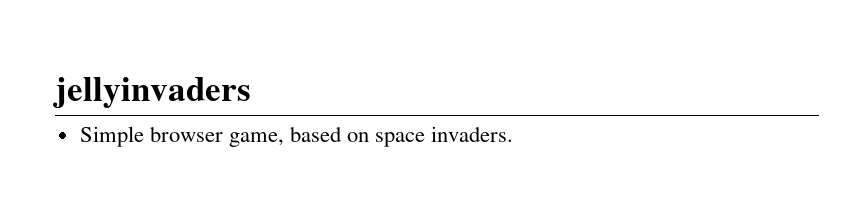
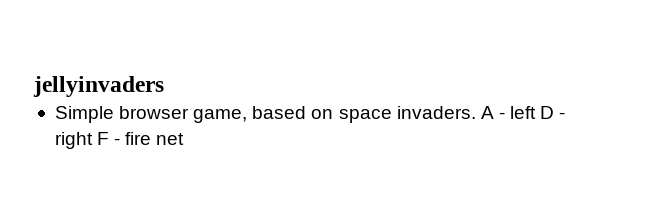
(514, 134) none -> [480,106,566,119] [54,132,185,149] A - left D - right F - fire net

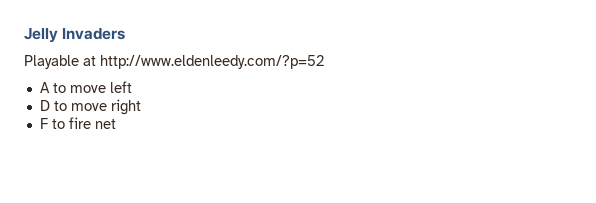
[33,76,164,97] [54,106,566,123] jellyinvaders // Simple browser game, based on space invaders. A - left D - -> [24,28,126,43] [24,55,324,69] [39,81,132,93] [39,100,107,111] Jelly Invaders // Playable at http://www.eldenleedy.com/?p=52 // A to move left // D to move
[97,132,121,145] F - -> [39,118,65,129] // F to

